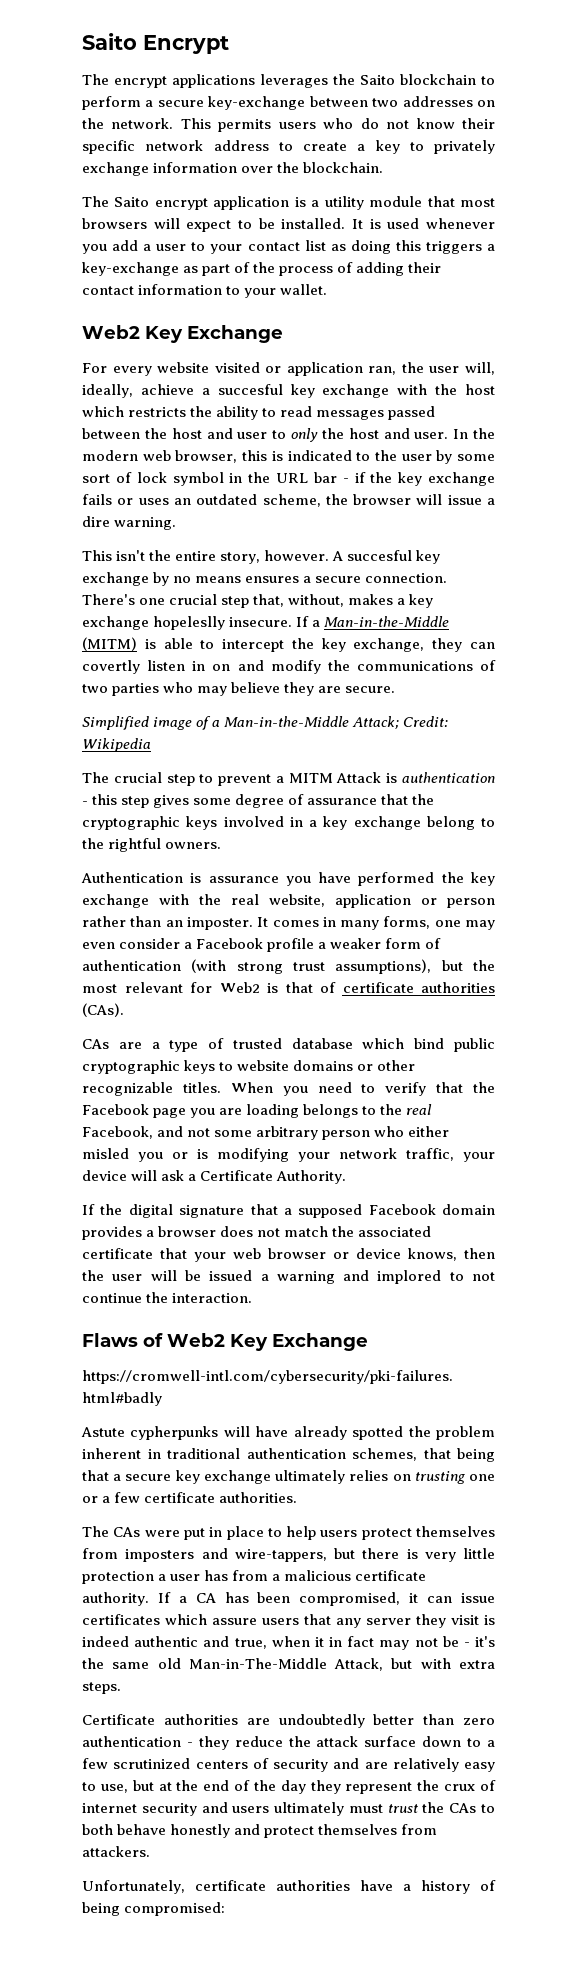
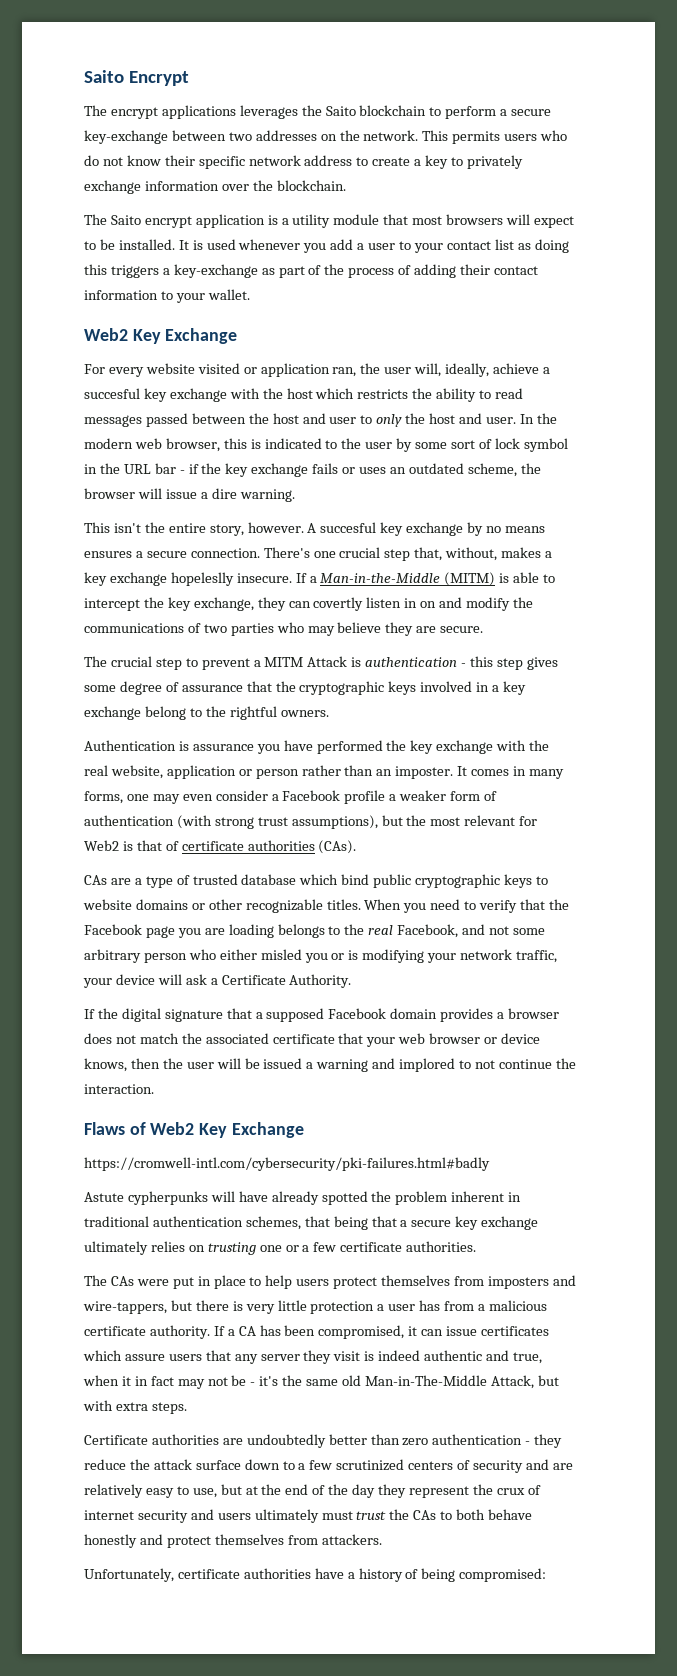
[82,716,449,730] [82,738,151,752] // Simplified image of a Man-in-the-Middle Attack; Credit: Wikipedia -> (484, 629) none

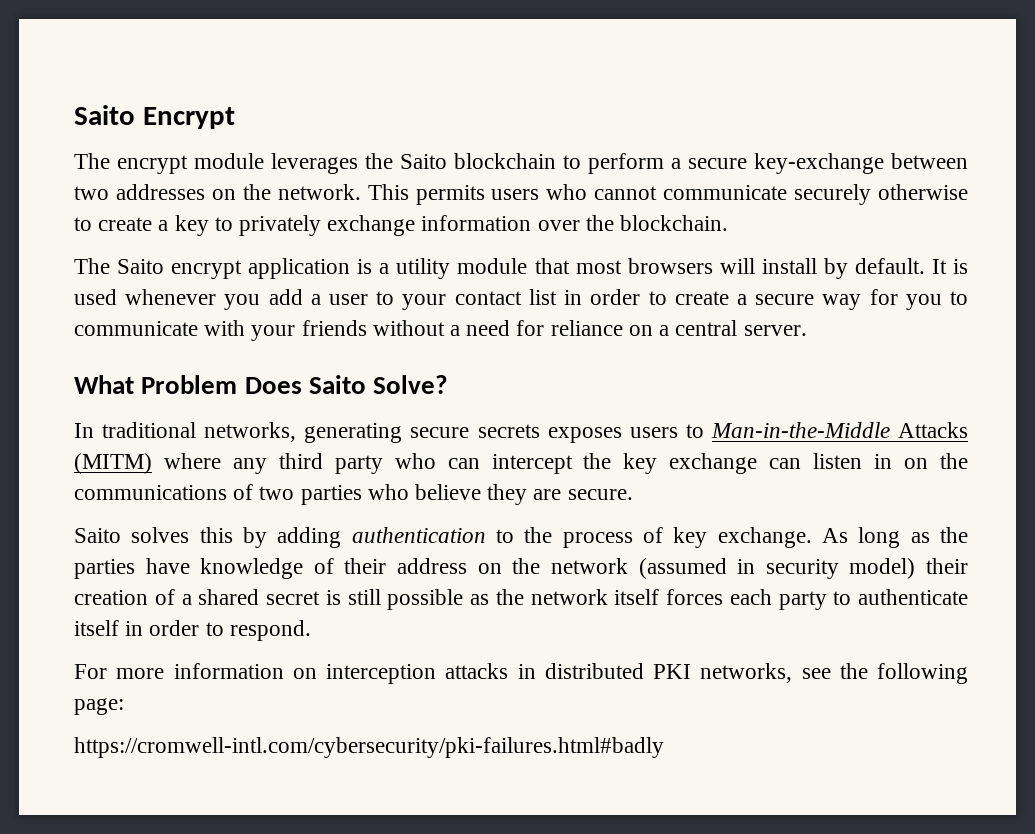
[161,105,236,119] applications -> [194,153,264,169] module
[84,155,353,169] do not know their specific network address -> [594,184,968,205] cannot communicate securely otherwise
[533,216,574,228] [84,239,175,250] expect to be installed. -> [761,258,925,279] install by default.
[517,239,569,253] [84,264,538,278] [84,289,250,303] [84,328,238,344] [84,363,550,377] [84,388,524,402] [84,413,557,427] [84,438,568,452] [84,463,541,477] [84,488,295,502] [84,522,545,536] [84,547,553,561] [84,572,556,586] [84,597,364,611] as doing this triggers a key-exchange as part of the process of adding their contact information to your wallet. // Web2 Key Exchange // For every website visited or application ran, the user will, ideally, achieve a succesful key exchange with the host which restricts the ability to read messages passed between the host and user to only the host and user. In the modern web browser, this is indicated to the user by some sort of lock symbol in the URL bar - if the key exchange fails or uses an outdated scheme, the browser will issue a dire warning. // This isn't the entire story, however. A succesful key exchange by no means ensures a secure connection. There's one crucial step that, without, makes a key exchange hopeleslly insecure. If a Man-in-the-Middle (MITM) is able to intercept the key exchange, they can covertly -> [564,289,969,310] [74,320,807,341] [74,375,449,394] [74,422,969,443] [74,453,802,474] in order to create a secure way for you to communicate with your friends without a need for reliance on a central server. // What Problem Does Saito Solve? // In traditional networks, generating secure secrets exposes users to Man-in-the-Middle Attacks (MITM) where any third party who can intercept the key exchange can
[439,597,511,611] and modify -> (929, 463) none
[307,626,335,636] may -> (409, 492) none
[84,656,558,670] [84,681,527,695] [84,706,329,720] [84,740,550,754] [84,765,564,779] [84,790,498,804] [84,815,538,829] [84,840,357,854] [84,874,548,888] [83,899,569,913] [84,924,545,938] [84,949,558,963] [83,974,352,988] [84,1008,560,1022] [84,1033,541,1047] [84,1058,576,1072] [84,1084,154,1094] [84,1122,304,1138] [84,1157,490,1171] [84,1191,522,1205] [84,1216,539,1230] [84,1241,477,1255] [84,1275,576,1289] [83,1300,547,1314] [84,1325,550,1339] [83,1350,542,1364] [83,1375,559,1389] [83,1400,187,1414] [84,1434,563,1448] [84,1459,573,1473] [84,1484,541,1498] [84,1509,533,1523] [84,1534,382,1548] [84,1568,547,1582] The crucial step to prevent a MITM Attack is authentication - this step gives some degree of assurance that the cryptographic keys involved in a key exchange belong to the rightful owners. // Authentication is assurance you have performed the key exchange with the real website, application or person rather than an imposter. It comes in many forms, one may even consider a Facebook profile a weaker form of authentication (with strong trust assumptions), but the most relevant for Web2 is that of certificate authorities (CAs). // CAs are a type of trusted database which bind public cryptographic keys to website domains or other recognizable titles. When you need to verify that the Facebook page you are loading belongs to the real Facebook, and not some arbitrary person who either misled you or is modifying your network traffic, your device will ask a Certificate Authority. // If the digital signature that a supposed Facebook domain provides a browser does not match the associated certificate that your web browser or device knows, then the user will be issued a warning and implored to not continue the interaction. // Flaws of Web2 Key Exchange // https://cromwell-intl.com/cybersecurity/pki-failures.html#badly // Astute cypherpunks will have already spotted the problem inherent in traditional authentication schemes, that being that a secure key exchange ultimately relies on trusting one or a few certificate authorities. // The CAs were put in place to help users protect themselves from imposters and wire-tappers, but there is very little protection a user has from a malicious certificate authority. If a CA has been compromised, it can issue certificates which assure users that any server they visit is indeed authentic and true, when it in fact may not be - it's the same old Man-in-The-Middle Attack, but with extra steps. // Certificate authorities are undoubtedly better than zero authentication - they reduce the attack surface down to a few scrutinized centers of security and are relatively easy to use, but at the end of the day they represent the crux of internet security and users ultimately must trust the CAs to both behave honestly and protect themselves from attackers. // Unfortunately, certificate authorities have a history of being compromised: -> [74,527,969,548] [74,558,969,579] [74,589,968,610] [74,620,311,641] [74,663,968,684] [74,698,124,715] [74,737,664,758] Saito solves this by adding authentication to the process of key exchange. As long as the parties have knowledge of their address on the network (assumed in security model) their creation of a shared secret is still possible as the network itself forces each party to authenticate itself in order to respond. // For more information on interception attacks in distributed PKI networks, see the following page: // https://cromwell-intl.com/cybersecurity/pki-failures.html#badly

